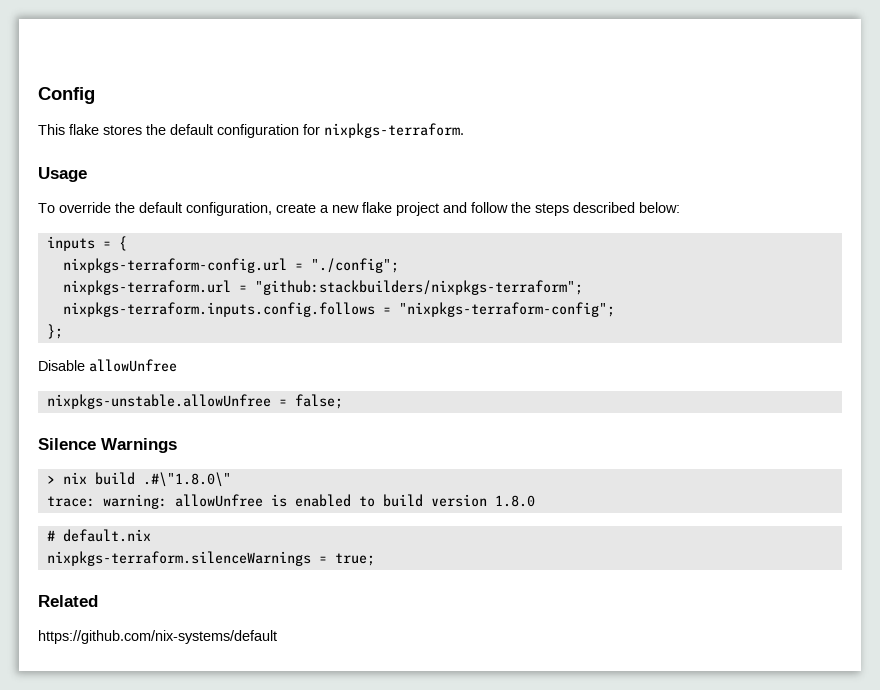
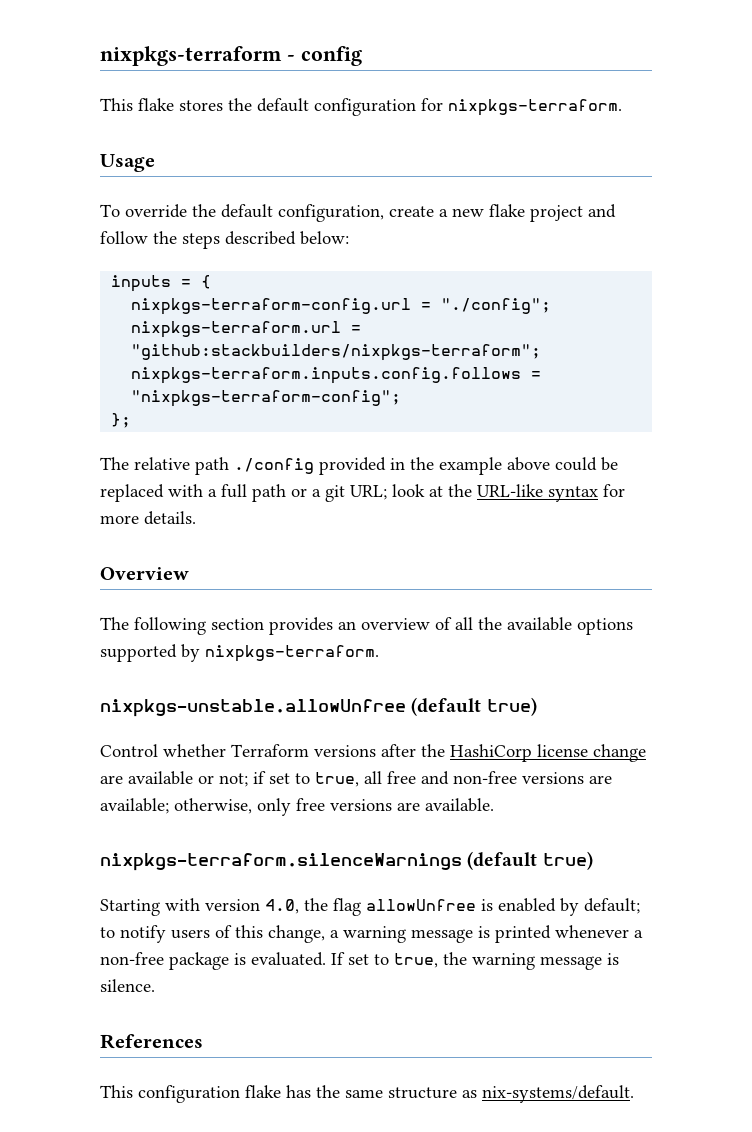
[38,87,95,104] Config -> [100,46,362,66] nixpkgs-terraform - config
[38,359,177,372] [46,394,343,409] [38,438,177,453] [46,472,231,487] [46,494,535,509] [46,529,151,542] [46,551,375,566] [38,595,98,607] [38,630,277,644] Disable allowUnfree // nixpkgs-unstable.allowUnfree = false; // Silence Warnings // > nix build .#\"1.8.0\" // trace: warning: allowUnfree is enabled to build version 1.8.0 // # default.nix // nixpkgs-terraform.silenceWarnings = true; // Related // https://github.com/nix-systems/default -> [100,457,618,475] [100,484,625,502] [100,511,196,525] [100,567,189,580] [100,617,633,635] [100,644,379,662] [100,697,537,717] [100,744,646,762] [100,771,612,787] [100,798,494,816] [100,851,593,871] [100,898,640,916] [100,925,643,943] [100,952,619,970] [100,979,155,992] [100,1034,203,1049] [100,1085,634,1103] The relative path ./config provided in the example above could be replaced with a full path or a git URL; look at the URL-like syntax for more details. // Overview // The following section provides an overview of all the available options supported by nixpkgs-terraform. // nixpkgs-unstable.allowUnfree (default true) // Control whether Terraform versions after the HashiCorp license change are available or not; if set to true, all free and non-free versions are available; otherwise, only free versions are available. // nixpkgs-terraform.silenceWarnings (default true) // Starting with version 4.0, the flag allowUnfree is enabled by default; to notify users of this change, a warning message is printed whenever a non-free package is evaluated. If set to true, the warning message is silence. // References // This configuration flake has the same structure as nix-systems/default.

